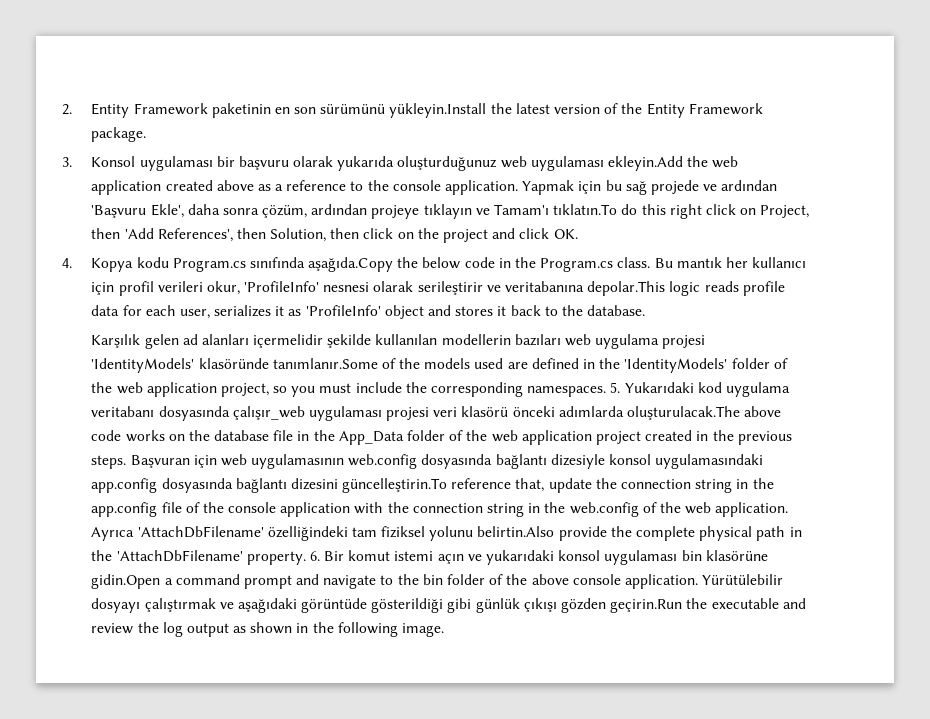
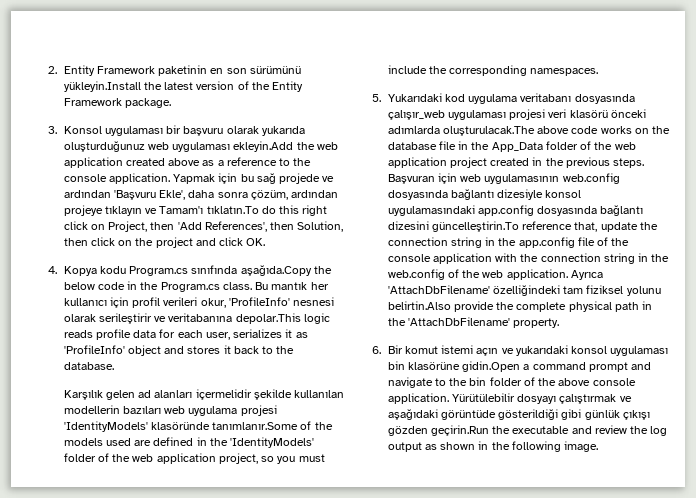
(607, 391) none -> (599, 72) //
(306, 558) none -> (560, 323) //

